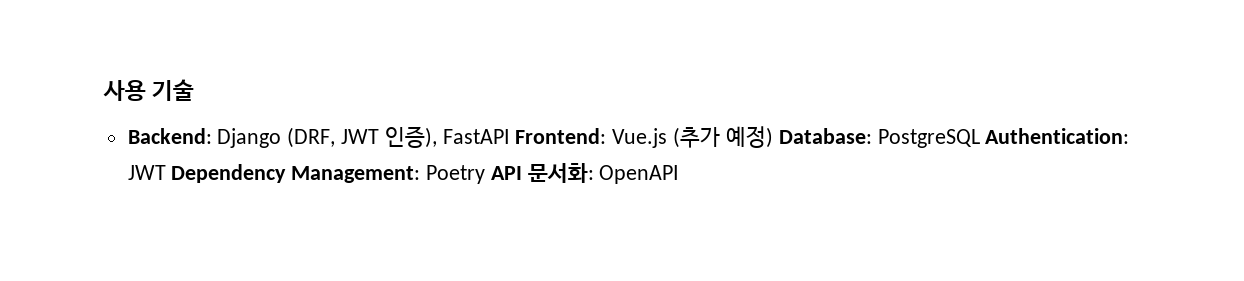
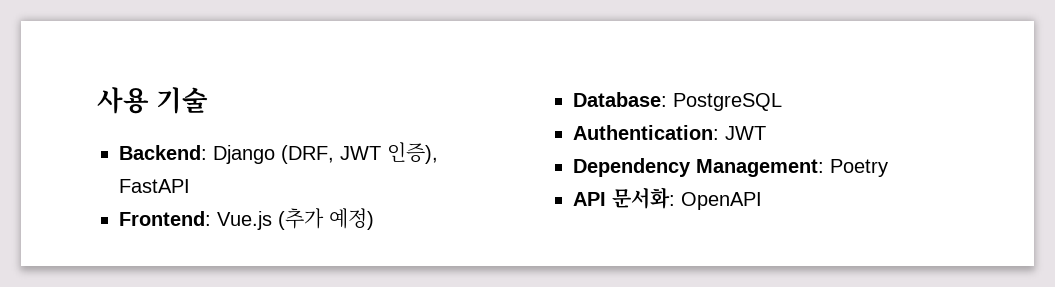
(510, 136) none -> (190, 186) //
(773, 137) none -> (374, 219) //
(980, 138) none -> (782, 102) //
(166, 172) none -> (766, 133) //
(486, 174) none -> (888, 168) //

